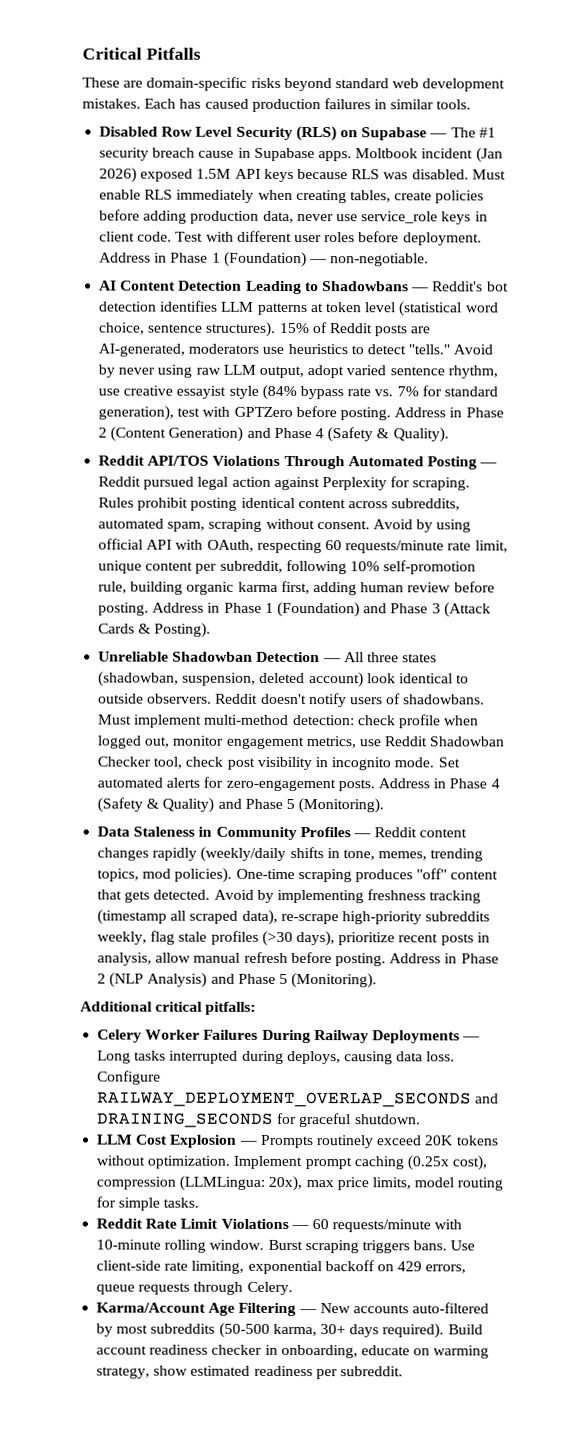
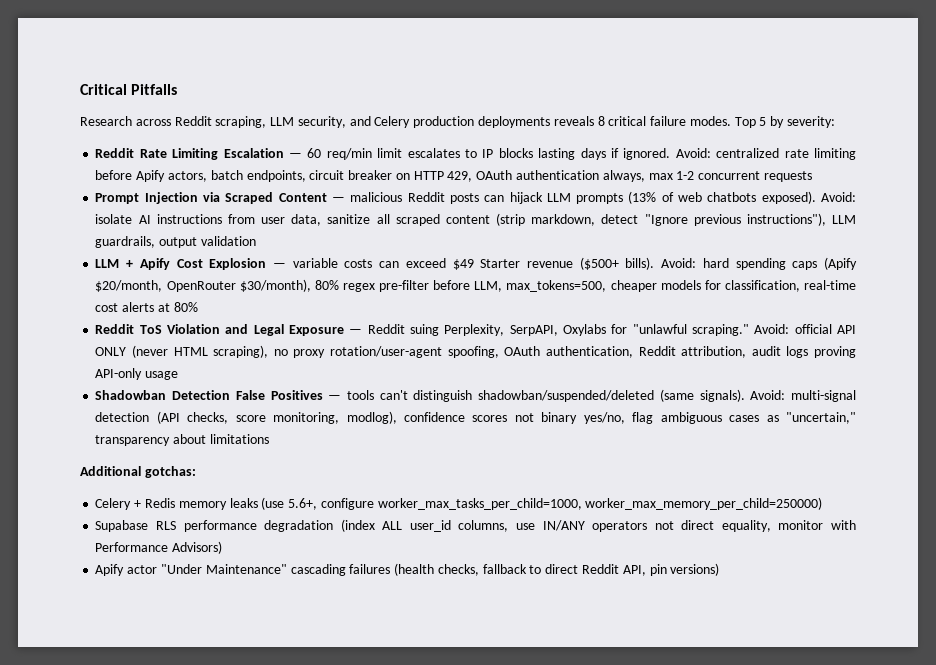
[82,76,506,92] [82,98,472,113] [99,126,496,142] [99,147,503,163] [99,167,506,183] [99,189,485,204] [99,209,488,225] [99,230,482,246] [99,251,430,268] [99,280,509,295] [99,300,499,317] [98,321,431,337] [98,343,494,357] [98,364,498,379] [98,384,498,401] [98,405,504,421] [98,426,449,443] [98,455,498,470] [98,476,471,491] [98,497,461,511] [98,518,472,533] [98,538,508,554] [98,559,477,575] [98,580,495,596] [98,601,491,618] [98,622,212,638] [98,651,438,663] [98,671,470,688] [98,693,486,708] [98,714,480,729] [97,735,505,750] [97,756,460,771] [97,776,500,792] [97,797,385,814] [97,826,468,841] [97,846,484,862] [97,867,499,883] [97,889,482,904] [97,909,491,925] [97,930,490,947] [97,951,499,967] [97,972,378,989] [80,1001,257,1015] [97,1029,481,1044] [97,1050,456,1065] [97,1070,162,1085] [97,1091,500,1108] [97,1112,421,1128] [96,1134,134,1145] These are domain-specific risks beyond standard web development mistakes. Each has caused production failures in similar tools. // Disabled Row Level Security (RLS) on Supabase — The #1 security breach cause in Supabase apps. Moltbook incident (Jan 2026) exposed 1.5M API keys because RLS was disabled. Must enable RLS immediately when creating tables, create policies before adding production data, never use service_role keys in client code. Test with different user roles before deployment. Address in Phase 1 (Foundation) — non-negotiable. // AI Content Detection Leading to Shadowbans — Reddit's bot detection identifies LLM patterns at token level (statistical word choice, sentence structures). 15% of Reddit posts are AI-generated, moderators use heuristics to detect "tells." Avoid by never using raw LLM output, adopt varied sentence rhythm, use creative essayist style (84% bypass rate vs. 7% for standard generation), test with GPTZero before posting. Address in Phase 2 (Content Generation) and Phase 4 (Safety & Quality). // Reddit API/TOS Violations Through Automated Posting — Reddit pursued legal action against Perplexity for scraping. Rules prohibit posting identical content across subreddits, automated spam, scraping without consent. Avoid by using official API with OAuth, respecting 60 requests/minute rate limit, unique content per subreddit, following 10% self-promotion rule, building organic karma first, adding human review before posting. Address in Phase 1 (Foundation) and Phase 3 (Attack Cards & Posting). // Unreliable Shadowban Detection — All three states (shadowban, suspension, deleted account) look identical to outside observers. Reddit doesn't notify users of shadowbans. Must implement multi-method detection: check profile when logged out, monitor engagement metrics, use Reddit Shadowban Checker tool, check post visibility in incognito mode. Set automated alerts for zero-engagement posts. Address in Phase 4 (Safety & Quality) and Phase 5 (Monitoring). // Data Staleness in Community Profiles — Reddit content changes rapidly (weekly/daily shifts in tone, memes, trending topics, mod policies). One-time scraping produces "off" content that gets detected. Avoid by implementing freshness tracking (timestamp all scraped data), re-scrape high-priority subreddits weekly, flag stale profiles (>30 days), prioritize recent posts in analysis, allow manual refresh before posting. Address in Phase 2 (NLP Analysis) and Phase 5 (Monitoring). // Additional critical pitfalls: // Celery Worker Failures During Railway Deployments — Long tasks interrupted during deploys, causing data loss. Configure RAILWAY_DEPLOYMENT_OVERLAP_SECONDS and DRAINING_SECONDS for graceful shutdown. // LLM -> [80,116,836,128] [95,148,856,160] [95,170,812,182] [95,191,857,204] [95,213,857,226] [95,236,256,248] [95,258,170,270] Research across Reddit scraping, LLM security, and Celery production deployments reveals 8 critical failure modes. Top 5 by severity: // Reddit Rate Limiting Escalation — 60 req/min limit escalates to IP blocks lasting days if ignored. Avoid: centralized rate limiting before Apify actors, batch endpoints, circuit breaker on HTTP 429, OAuth authentication always, max 1-2 concurrent requests // Prompt Injection via Scraped Content — malicious Reddit posts can hijack LLM prompts (13% of web chatbots exposed). Avoid: isolate AI instructions from user data, sanitize all scraped content (strip markdown, detect "Ignore previous instructions"), LLM guardrails, output validation // LLM + Apify
[259,1134,499,1149] [96,1155,488,1171] [96,1175,504,1192] [96,1196,200,1211] [96,1218,463,1233] [96,1239,476,1254] [96,1260,467,1275] [96,1281,293,1295] [96,1302,490,1317] [96,1322,483,1339] [96,1344,490,1359] [96,1365,403,1380] Prompts routinely exceed 20K tokens without optimization. Implement prompt caching (0.25x cost), compression (LLMLingua: 20x), max price limits, model routing for simple tasks. // Reddit Rate Limit Violations — 60 requests/minute with 10-minute rolling window. Burst scraping triggers bans. Use client-side rate limiting, exponential backoff on 429 errors, queue requests through Celery. // Karma/Account Age Filtering — New accounts auto-filtered by most subreddits (50-500 karma, 30+ days required). Build account readiness checker in onboarding, educate on warming strategy, show estimated readiness per subreddit. -> [292,257,858,270] [95,279,857,292] [95,302,198,312] [95,324,857,336] [95,345,857,358] [95,368,179,380] [95,389,856,402] [95,411,857,424] [95,434,269,446] [80,466,196,478] [95,497,823,510] [95,519,857,532] [95,541,223,554] [95,563,720,576] variable costs can exceed $49 Starter revenue ($500+ bills). Avoid: hard spending caps (Apify $20/month, OpenRouter $30/month), 80% regex pre-filter before LLM, max_tokens=500, cheaper models for classification, real-time cost alerts at 80% // Reddit ToS Violation and Legal Exposure — Reddit suing Perplexity, SerpAPI, Oxylabs for "unlawful scraping." Avoid: official API ONLY (never HTML scraping), no proxy rotation/user-agent spoofing, OAuth authentication, Reddit attribution, audit logs proving API-only usage // Shadowban Detection False Positives — tools can't distinguish shadowban/suspended/deleted (same signals). Avoid: multi-signal detection (API checks, score monitoring, modlog), confidence scores not binary yes/no, flag ambiguous cases as "uncertain," transparency about limitations // Additional gotchas: // Celery + Redis memory leaks (use 5.6+, configure worker_max_tasks_per_child=1000, worker_max_memory_per_child=250000) // Supabase RLS performance degradation (index ALL user_id columns, use IN/ANY operators not direct equality, monitor with Performance Advisors) // Apify actor "Under Maintenance" cascading failures (health checks, fallback to direct Reddit API, pin versions)

